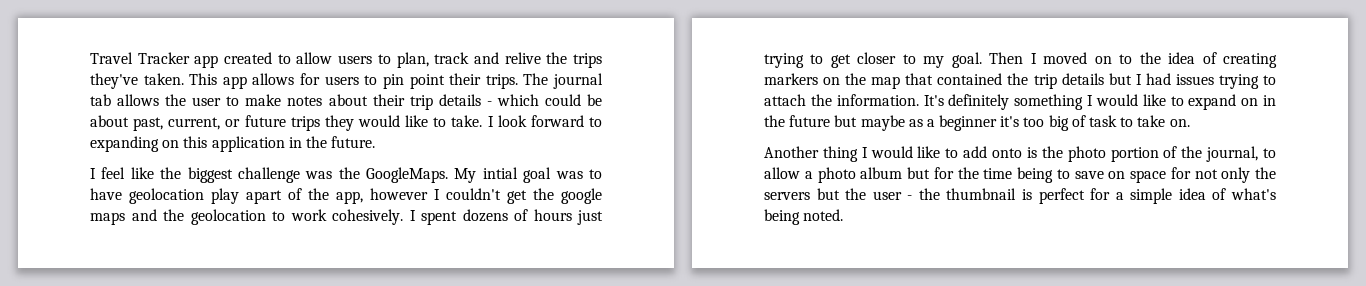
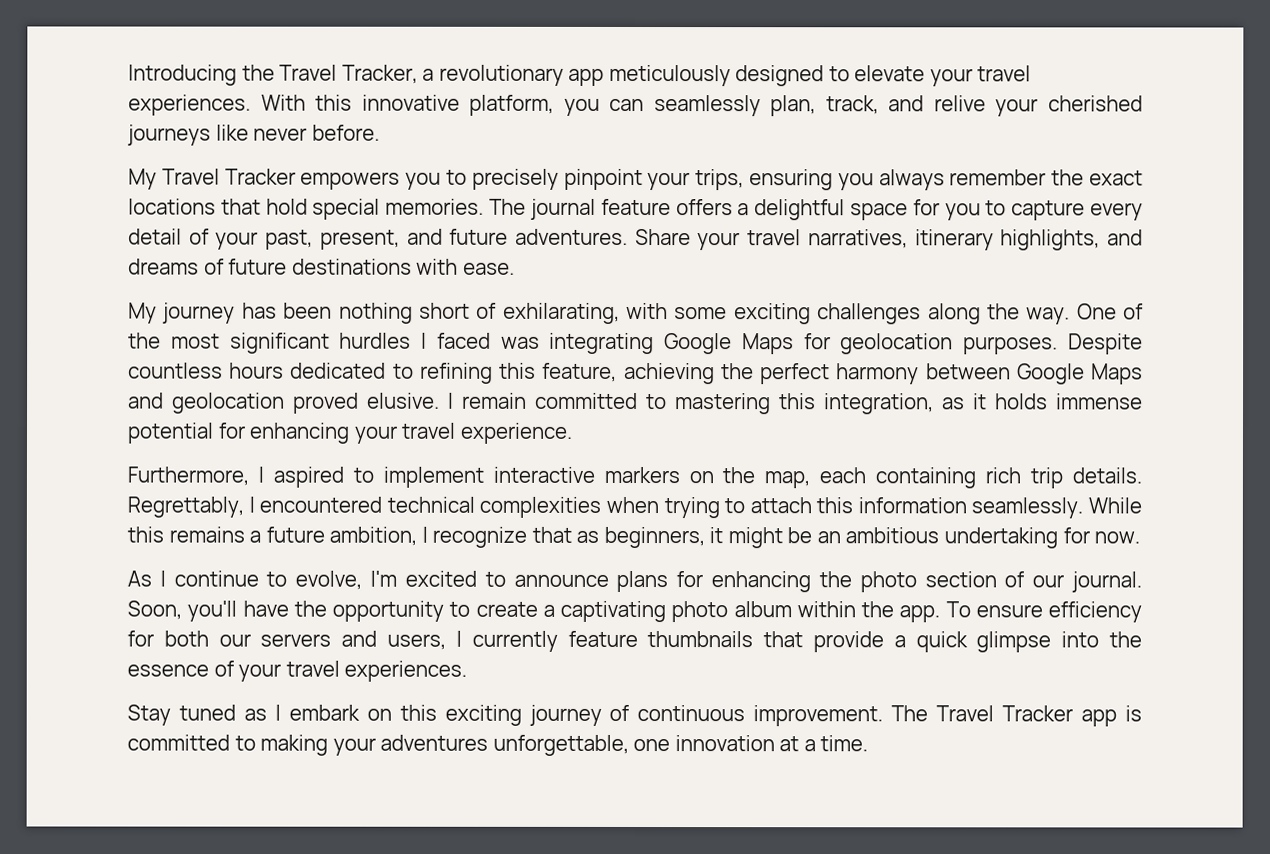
[90,52,602,68] [90,73,604,89] [90,94,602,110] [90,115,603,131] [90,136,376,152] [90,167,602,183] [90,188,602,204] [90,209,603,225] [764,52,1277,68] [764,73,1276,89] [764,94,1276,110] [764,115,1190,131] [764,146,1276,162] [764,167,1276,183] [764,188,1276,204] [764,209,844,225] Travel Tracker app created to allow users to plan, track and relive the trips they've taken. This app allows for users to pin point their trips. The journal tab allows the user to make notes about their trip details - which could be about past, current, or future trips they would like to take. I look forward to expanding on this application in the future. // I feel like the biggest challenge was the GoogleMaps. My intial goal was to have geolocation play apart of the app, however I couldn't get the google maps and the geolocation to work cohesively. I spent dozens of hours just trying to get closer to my goal. Then I moved on to the idea of creating markers on the map that contained the trip details but I had issues trying to attach the information. It's definitely something I would like to expand on in the future but maybe as a beginner it's too big of task to take on. // Another thing I would like to add onto is the photo portion of the journal, to allow a photo album but for the time being to save on space for not only the servers but the user - the thumbnail is perfect for a simple idea of what's being noted. -> [128,64,1032,87] [128,94,1143,117] [127,124,380,146] [128,168,1143,191] [128,198,1143,221] [128,228,1143,251] [128,258,515,275] [128,302,1144,325] [128,332,1144,355] [128,362,1144,385] [128,392,1143,415] [127,422,573,444] [127,466,1142,489] [127,496,1143,519] [127,526,1141,549] [127,570,1143,593] [127,600,1142,623] [127,630,1142,653] [127,660,468,682] [127,704,1142,727] [127,734,869,756] Introducing the Travel Tracker, a revolutionary app meticulously designed to elevate your travel experiences. With this innovative platform, you can seamlessly plan, track, and relive your cherished journeys like never before. // My Travel Tracker empowers you to precisely pinpoint your trips, ensuring you always remember the exact locations that hold special memories. The journal feature offers a delightful space for you to capture every detail of your past, present, and future adventures. Share your travel narratives, itinerary highlights, and dreams of future destinations with ease. // My journey has been nothing short of exhilarating, with some exciting challenges along the way. One of the most significant hurdles I faced was integrating Google Maps for geolocation purposes. Despite countless hours dedicated to refining this feature, achieving the perfect harmony between Google Maps and geolocation proved elusive. I remain committed to mastering this integration, as it holds immense potential for enhancing your travel experience. // Furthermore, I aspired to implement interactive markers on the map, each containing rich trip details. Regrettably, I encountered technical complexities when trying to attach this information seamlessly. While this remains a future ambition, I recognize that as beginners, it might be an ambitious undertaking for now. // As I continue to evolve, I'm excited to announce plans for enhancing the photo section of our journal. Soon, you'll have the opportunity to create a captivating photo album within the app. To ensure efficiency for both our servers and users, I currently feature thumbnails that provide a quick glimpse into the essence of your travel experiences. // Stay tuned as I embark on this exciting journey of continuous improvement. The Travel Tracker app is committed to making your adventures unforgettable, one innovation at a time.

